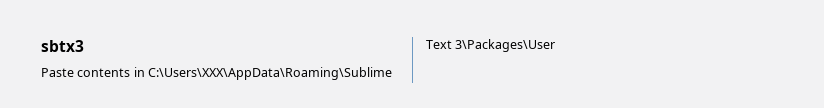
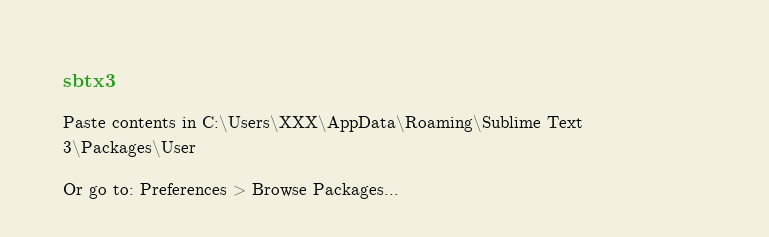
(556, 45) none -> [63,183,399,199] // Or go to: Preferences > Browse Packages...

